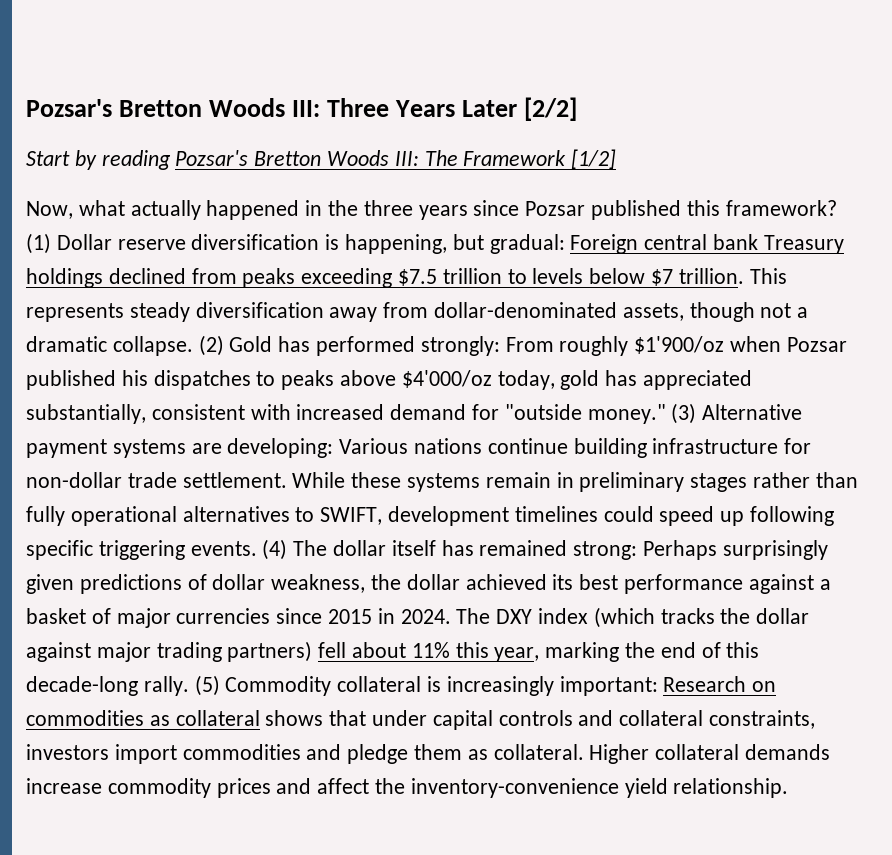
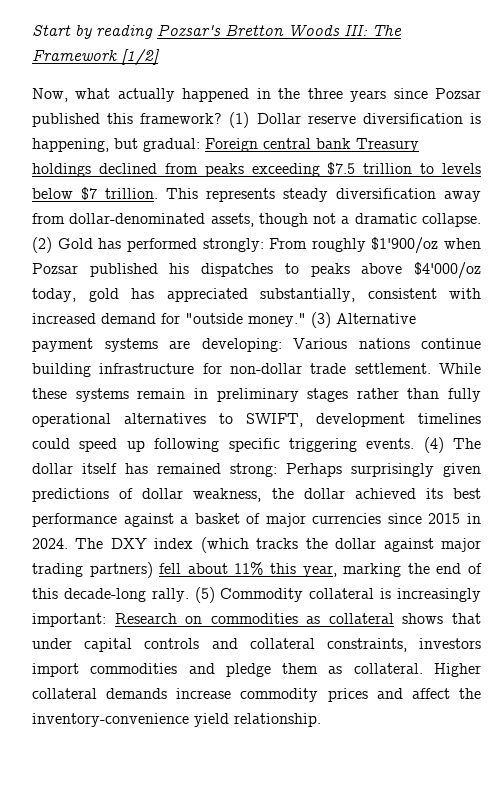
[26,97,578,121] Pozsar's Bretton Woods III: Three Years Later [2/2] // -> (32, 30) none

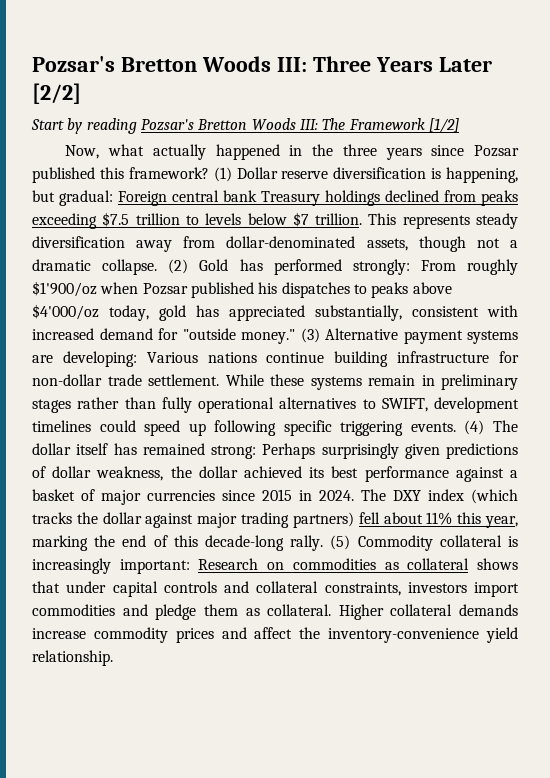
(32, 30) none -> [32,56,492,72] [32,83,81,104] Pozsar's Bretton Woods III: Three Years Later [2/2] //

